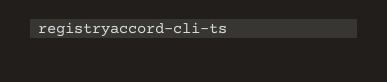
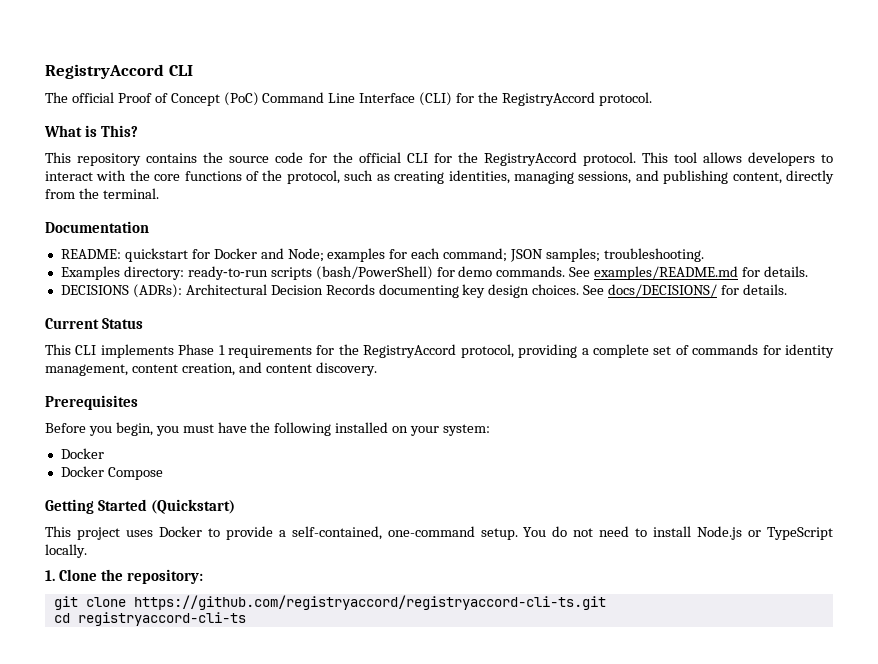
(38, 29) none -> [45,64,193,79] [45,92,652,106] [44,125,139,137] [45,152,833,166] [45,170,834,184] [45,188,159,199] [45,221,149,233] [60,248,704,262] [60,266,809,280] [60,284,787,298] [45,318,144,329] [45,344,834,358] [45,362,377,376] [45,395,138,410] [45,422,491,436] [60,448,104,459] [60,466,163,480] [45,499,236,514] [45,526,834,540] [45,544,87,558] [45,569,203,584] [53,595,606,610] [53,613,70,623] RegistryAccord CLI // The official Proof of Concept (PoC) Command Line Interface (CLI) for the RegistryAccord protocol. // What is This? // This repository contains the source code for the official CLI for the RegistryAccord protocol. This tool allows developers to interact with the core functions of the protocol, such as creating identities, managing sessions, and publishing content, directly from the terminal. // Documentation // README: quickstart for Docker and Node; examples for each command; JSON samples; troubleshooting. // Examples directory: ready‑to‑run scripts (bash/PowerShell) for demo commands. See examples/README.md for details. // DECISIONS (ADRs): Architectural Decision Records documenting key design choices. See docs/DECISIONS/ for details. // Current Status // This CLI implements Phase 1 requirements for the RegistryAccord protocol, providing a complete set of commands for identity management, content creation, and content discovery. // Prerequisites // Before you begin, you must have the following installed on your system: // Docker // Docker Compose // Getting Started (Quickstart) // This project uses Docker to provide a self-contained, one-command setup. You do not need to install Node.js or TypeScript locally. // 1. Clone the repository: // git clone https://github.com/registryaccord/registryaccord-cli-ts.git // cd

